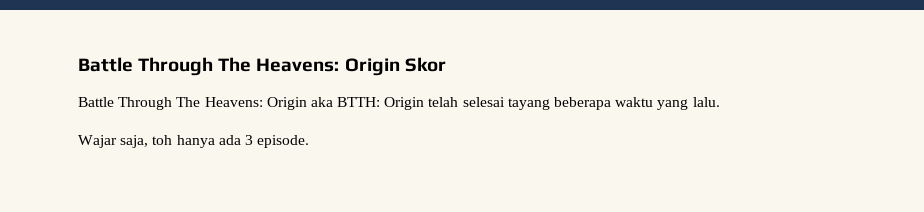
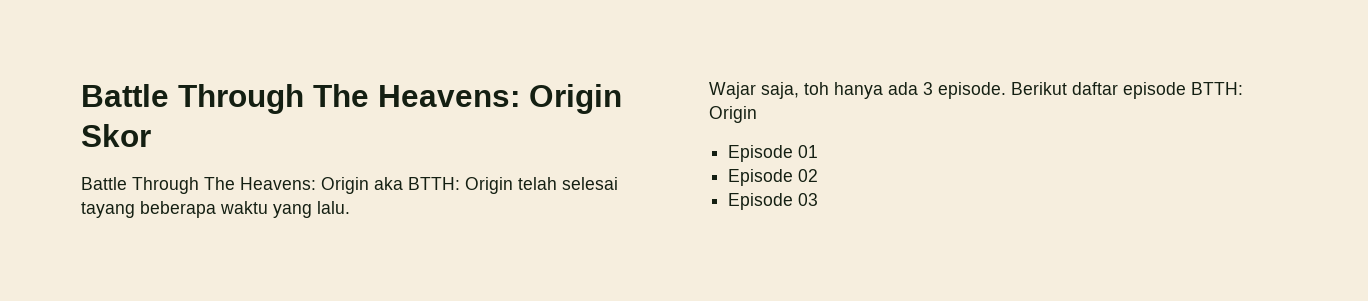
(310, 141) none -> [1011,82,1243,99] [709,106,757,123] [728,145,819,162] [728,169,819,186] [728,193,819,210] Berikut daftar episode BTTH: Origin // Episode 01 // Episode 02 // Episode 03

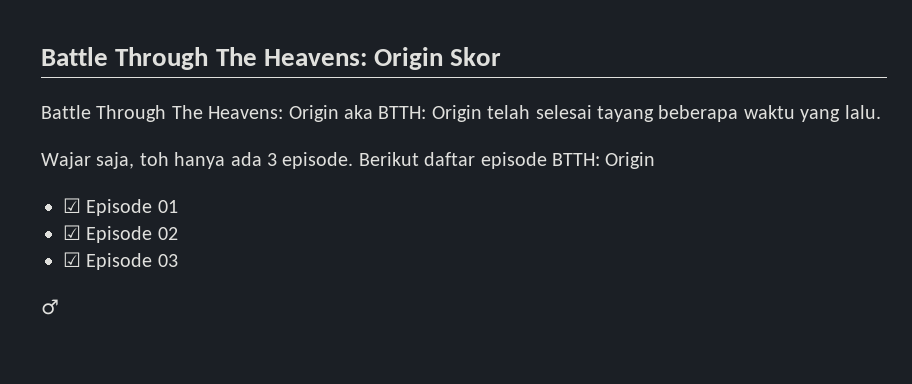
(757, 114) none -> [63,198,81,213] ☑
(819, 151) none -> [63,225,81,240] ☑
(819, 175) none -> [63,252,81,267] ☑
(819, 199) none -> [41,299,59,315] // ♂

